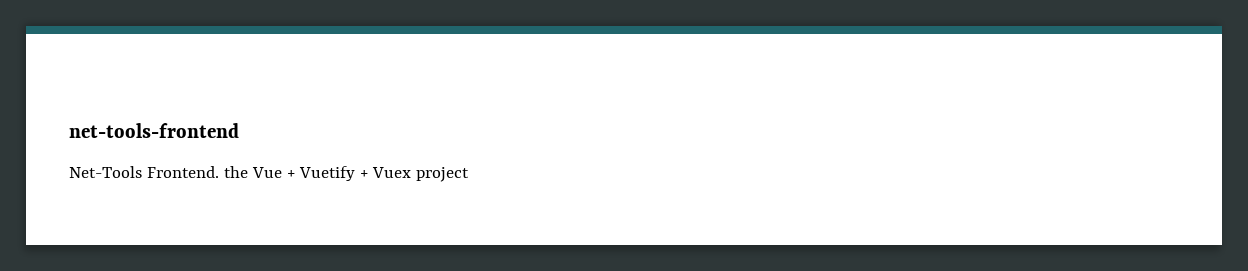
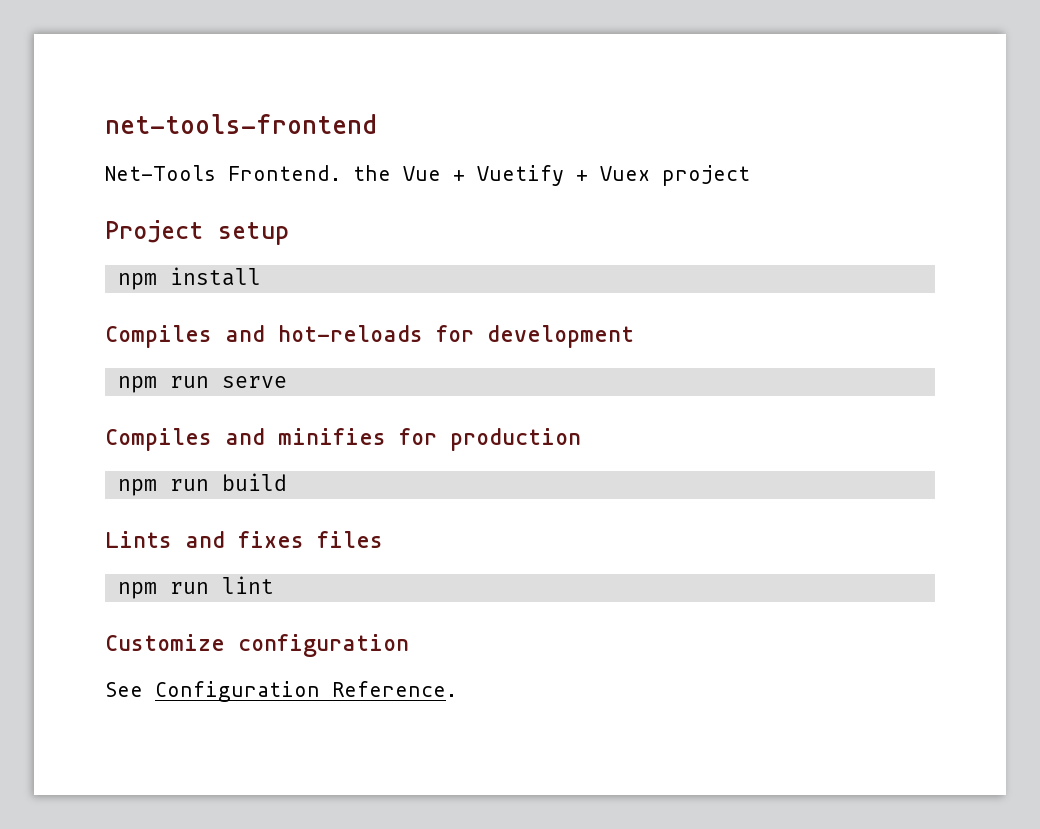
(469, 174) none -> [105,220,289,245] [117,267,261,290] [105,325,634,348] [117,376,287,393] [105,428,581,451] [117,473,287,496] [105,531,383,548] [117,576,274,599] [105,634,409,657] [105,681,457,702] // Project setup // npm install // Compiles and hot-reloads for development // npm run serve // Compiles and minifies for production // npm run build // Lints and fixes files // npm run lint // Customize configuration // See Configuration Reference.

